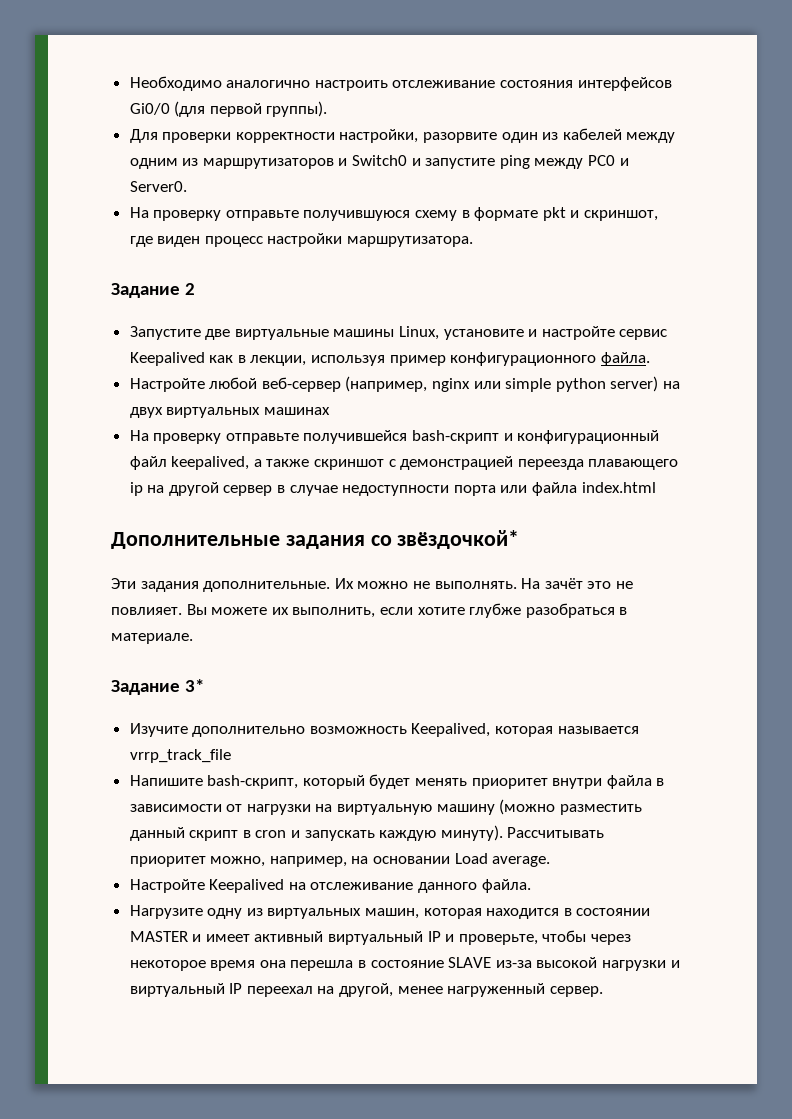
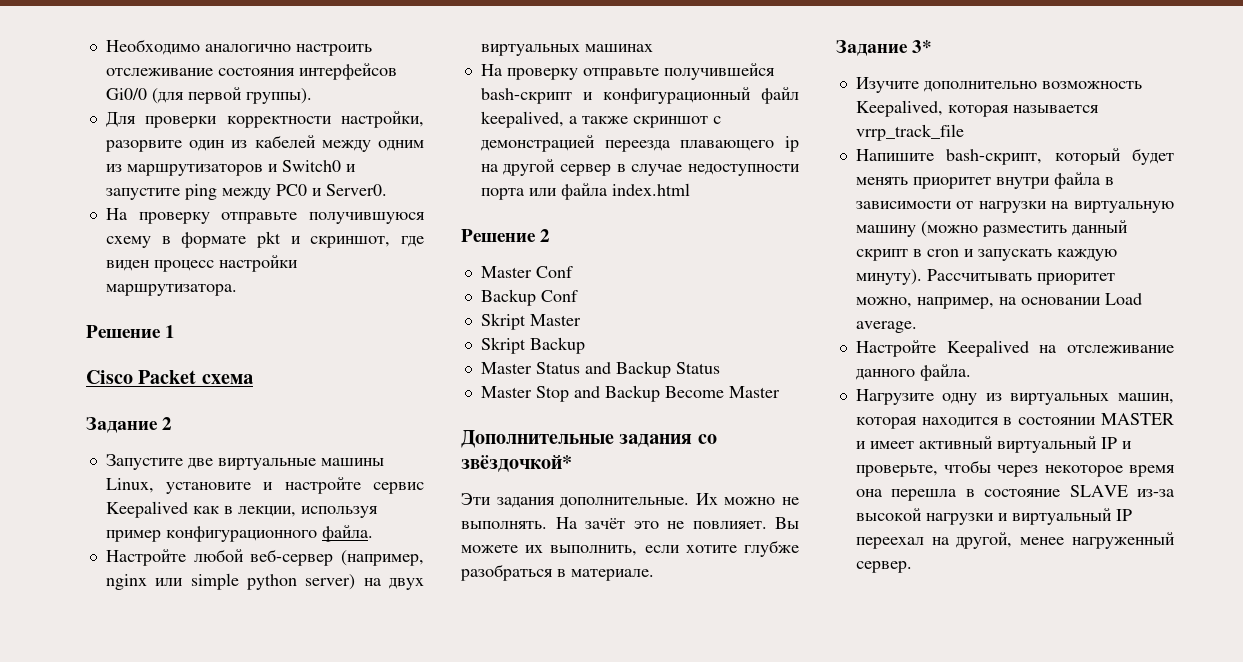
(474, 241) none -> [86,325,176,338] [86,370,254,384] // Решение 1 // Cisco Packet схема
(656, 487) none -> [461,229,551,242] [480,266,573,278] [480,289,578,306] [480,313,581,330] [480,337,585,354] [480,361,720,378] [480,385,780,402] // Решение 2 // Master Conf // Backup Conf // Skript Master // Skript Backup // Master Status and Backup Status // Master Stop and Backup Become Master

